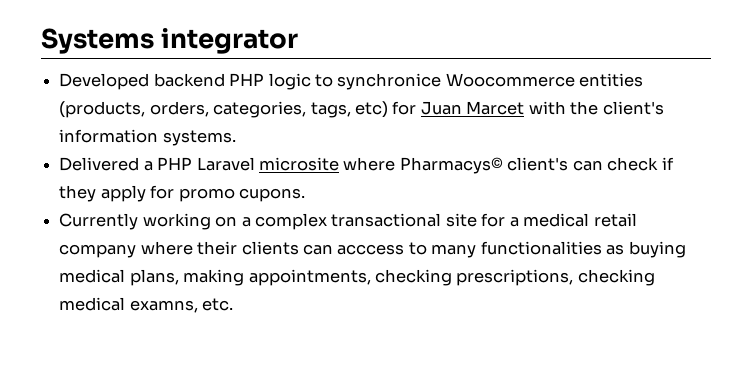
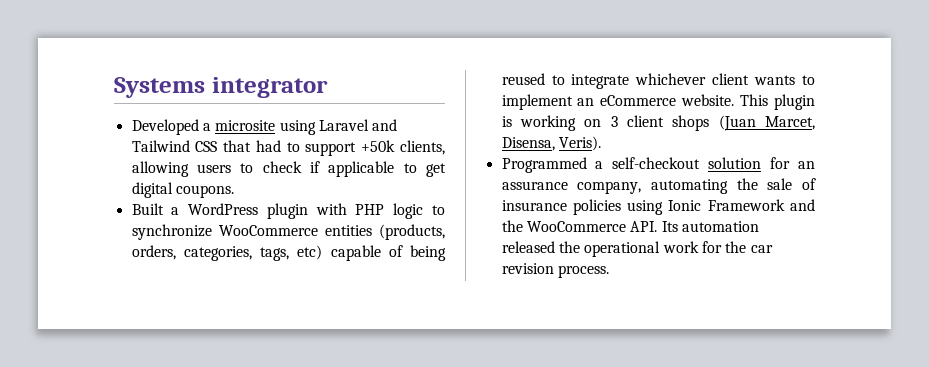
[153,73,225,87] backend -> [202,119,398,135] [131,140,445,156] [131,161,446,177] [131,182,234,198] [131,203,347,219] a microsite using Laravel and Tailwind CSS that had to support +50k clients, allowing users to check if applicable to get digital coupons. // Built a WordPress plugin with
[337,73,575,90] synchronice Woocommerce -> [131,224,318,240] synchronize WooCommerce
[392,101,664,115] [59,129,236,146] [59,157,674,174] [59,185,305,202] [59,213,637,230] [59,241,686,258] [59,269,655,286] [59,297,234,313] for Juan Marcet with the client's information systems. // Delivered a PHP Laravel microsite where Pharmacys© client's can check if they apply for promo cupons. // Currently working on a complex transactional site for a medical retail company where their clients can acccess to many functionalities as buying medical plans, making appointments, checking prescriptions, checking medical examns, etc. -> [330,245,446,261] [501,73,815,89] [501,94,815,110] [501,115,815,131] [501,136,601,151] [501,157,815,173] [501,178,816,194] [501,199,815,215] [501,220,759,232] [501,241,773,257] [501,263,609,278] capable of being reused to integrate whichever client wants to implement an eCommerce website. This plugin is working on 3 client shops (Juan Marcet, Disensa, Veris). // Programmed a self-checkout solution for an assurance company, automating the sale of insurance policies using Ionic Framework and the WooCommerce API. Its automation released the operational work for the car revision process.

